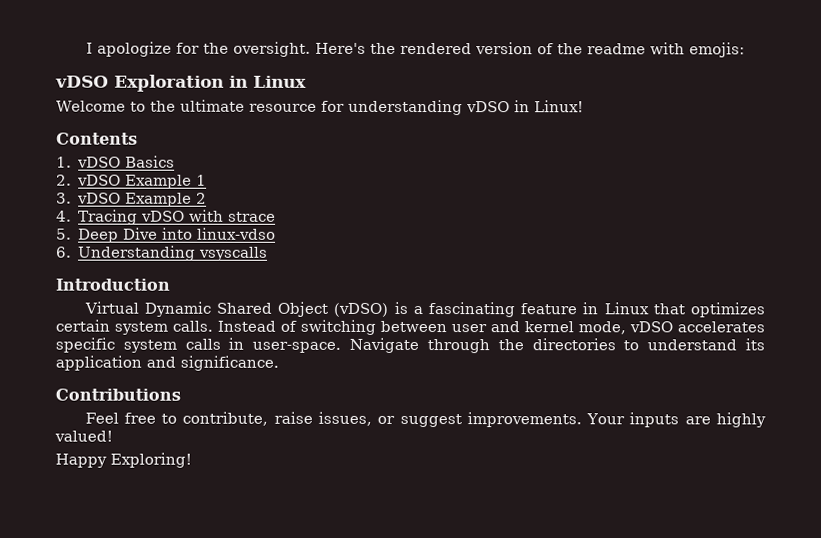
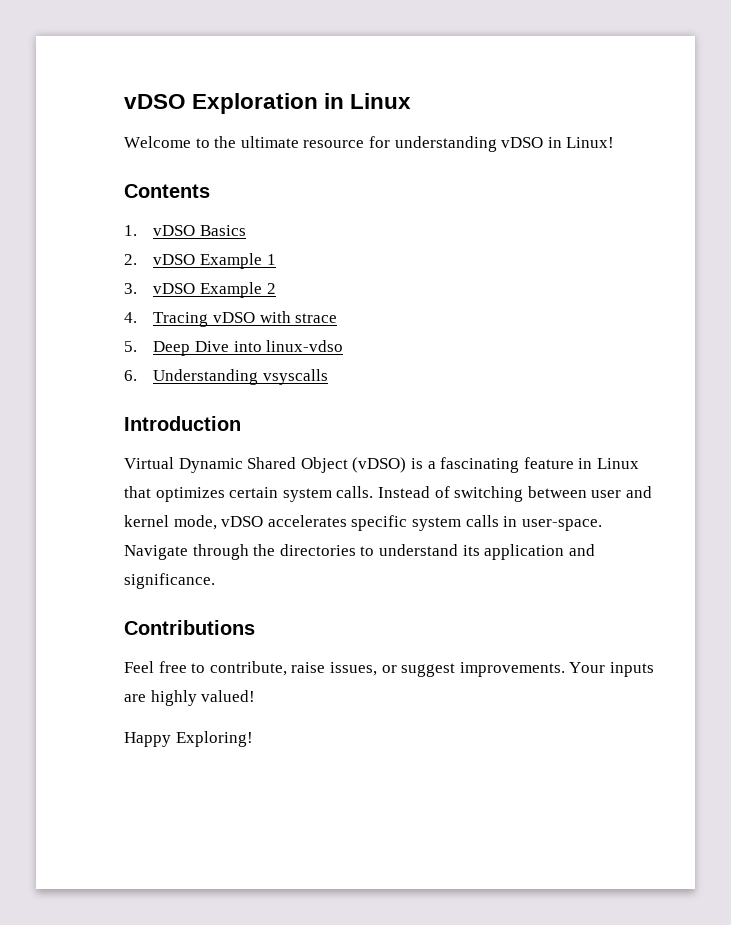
[85,41,745,58] I apologize for the oversight. Here's the rendered version of the readme with emojis: // -> (124, 101) none

